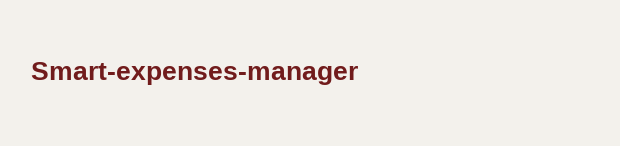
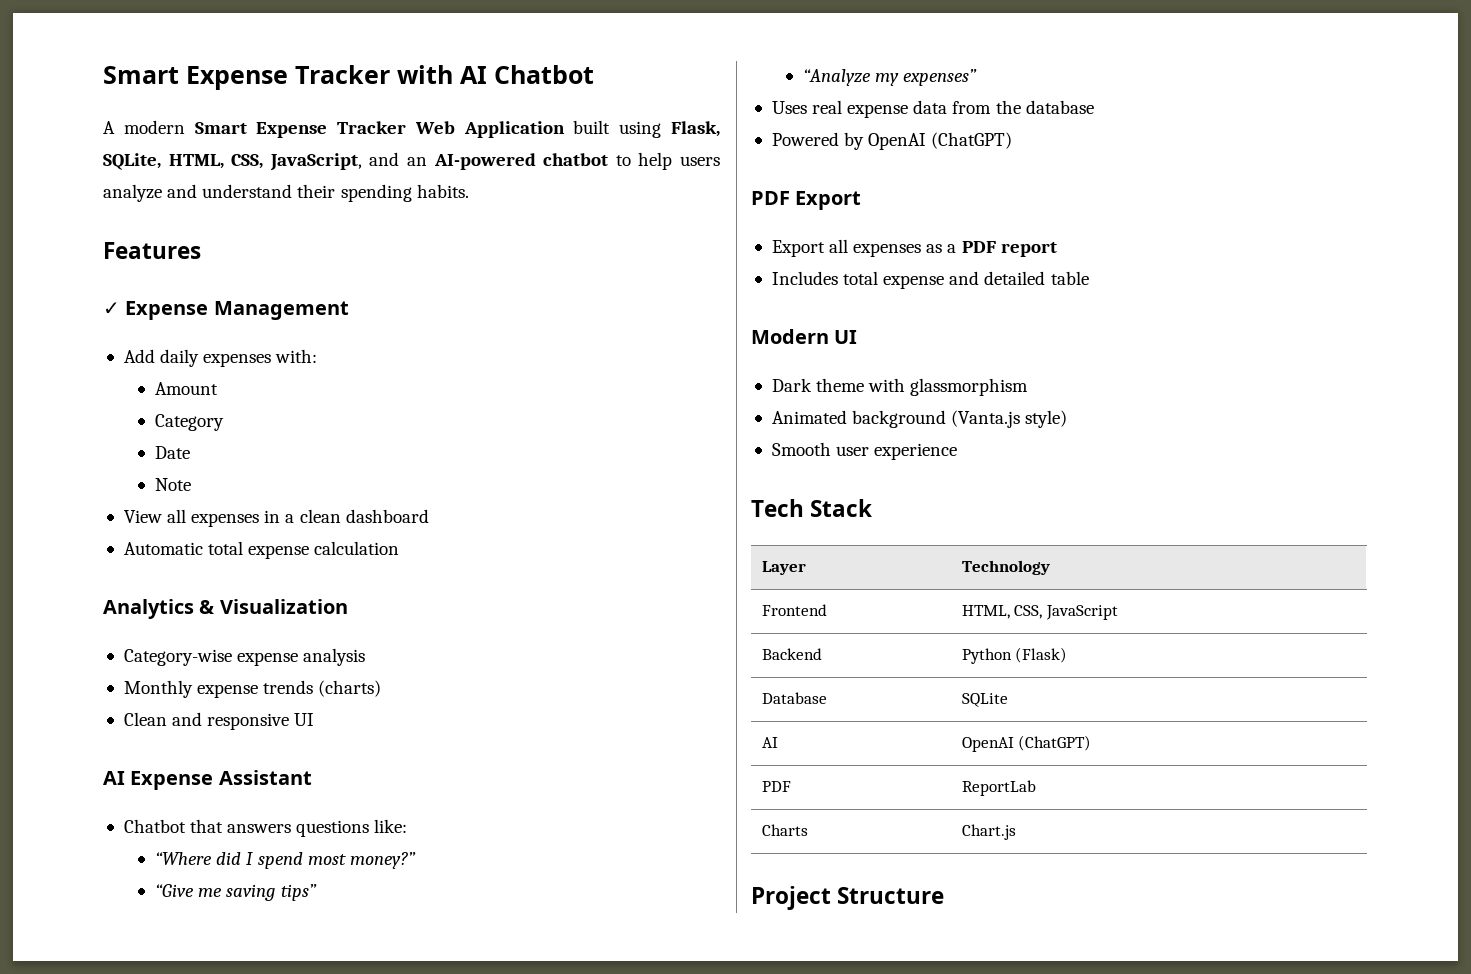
[31,62,358,85] Smart-expenses-manager -> [103,65,594,90] [103,120,720,138] [103,152,721,171] [103,184,469,202] [103,242,201,259] [103,301,349,320] [123,349,318,367] [155,382,219,395] [155,414,225,431] [155,446,191,459] [155,478,192,491] [123,509,429,527] [123,541,400,559] [103,599,348,619] [123,648,366,666] [123,680,382,698] [123,712,315,730] [103,770,312,790] [123,819,408,837] [155,852,416,869] [155,884,317,901] [803,69,978,86] [771,100,1094,118] [771,132,1013,150] [751,191,862,210] [771,239,1057,257] [771,271,1089,289] [751,329,858,344] [771,378,1029,396] [771,410,1068,428] [771,442,958,460] [751,499,873,517] [761,561,806,575] [961,560,1050,575] [761,604,827,616] [961,605,1119,620] [761,648,822,660] [961,647,1068,664] [761,692,827,704] [961,693,1008,707] [761,737,778,748] [961,735,1092,752] [761,781,791,792] [961,780,1036,796] [761,824,808,836] [961,824,1016,840] [751,886,945,910] Smart Expense Tracker with AI Chatbot // A modern Smart Expense Tracker Web Application built using Flask, SQLite, HTML, CSS, JavaScript, and an AI-powered chatbot to help users analyze and understand their spending habits. // Features // ✓ Expense Management // Add daily expenses with: // Amount // Category // Date // Note // View all expenses in a clean dashboard // Automatic total expense calculation // Analytics & Visualization // Category-wise expense analysis // Monthly expense trends (charts) // Clean and responsive UI // AI Expense Assistant // Chatbot that answers questions like: // “Where did I spend most money?” // “Give me saving tips” // “Analyze my expenses” // Uses real expense data from the database // Powered by OpenAI (ChatGPT) // PDF Export // Export all expenses as a PDF report // Includes total expense and detailed table // Modern UI // Dark theme with glassmorphism // Animated background (Vanta.js style) // Smooth user experience // Tech Stack // Layer | Technology // Frontend | HTML, CSS, JavaScript // Backend | Python (Flask) // Database | SQLite // AI | OpenAI (ChatGPT) // PDF | ReportLab // Charts | Chart.js // Project Structure

